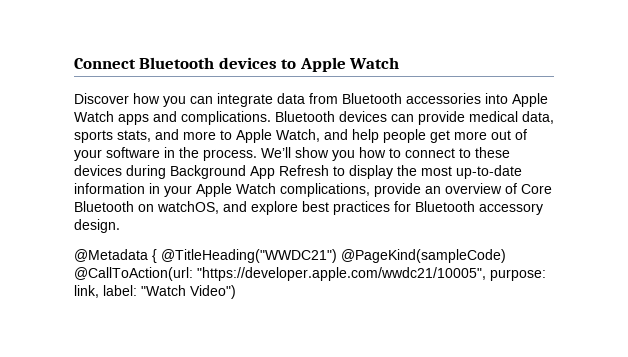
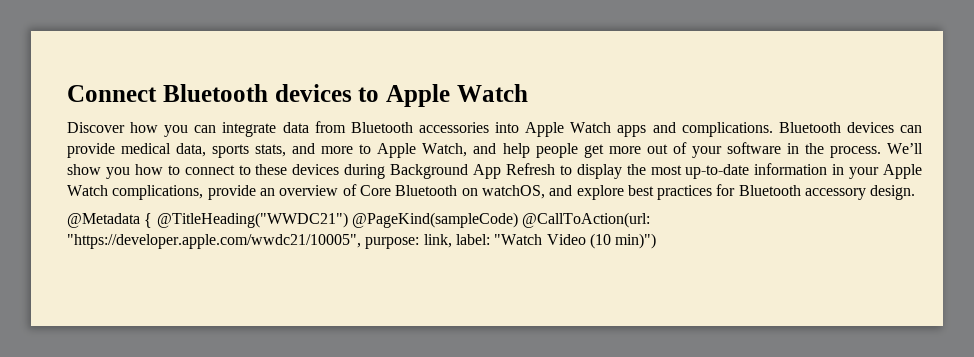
[190,285,236,299] Video") -> [546,233,657,249] Video (10 min)")

